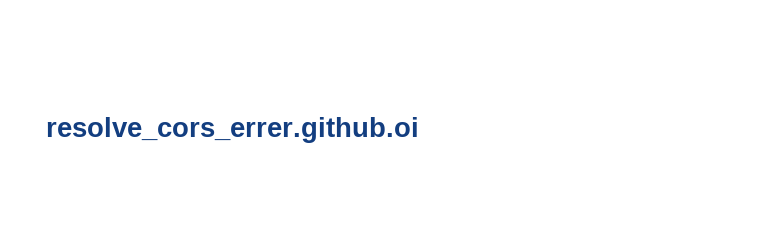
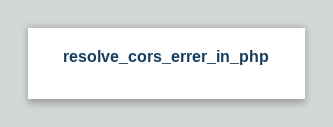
[46,117,419,143] resolve_cors_errer.github.oi -> [63,50,269,65] resolve_cors_errer_in_php

